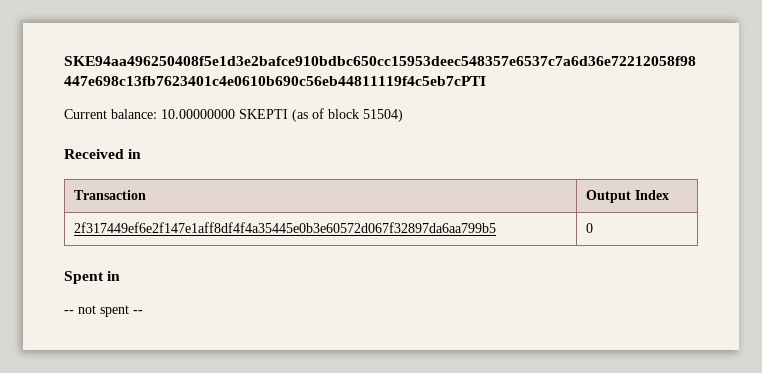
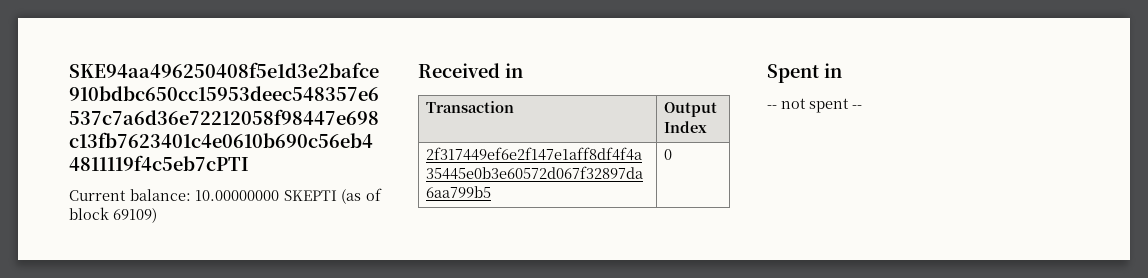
[363,109,403,122] 51504) -> [113,208,157,223] 69109)

